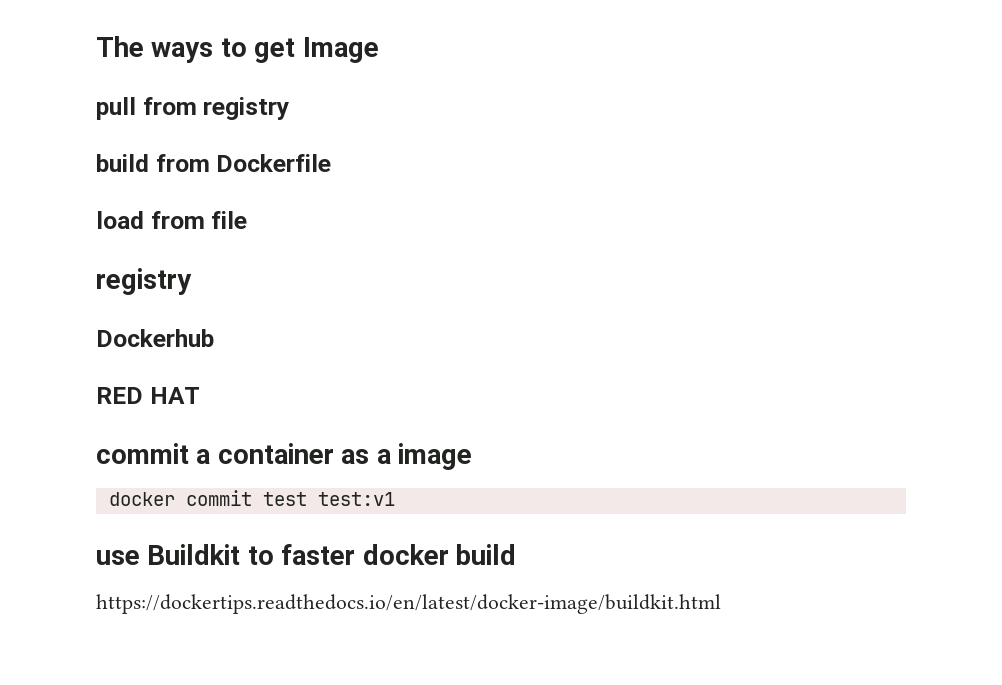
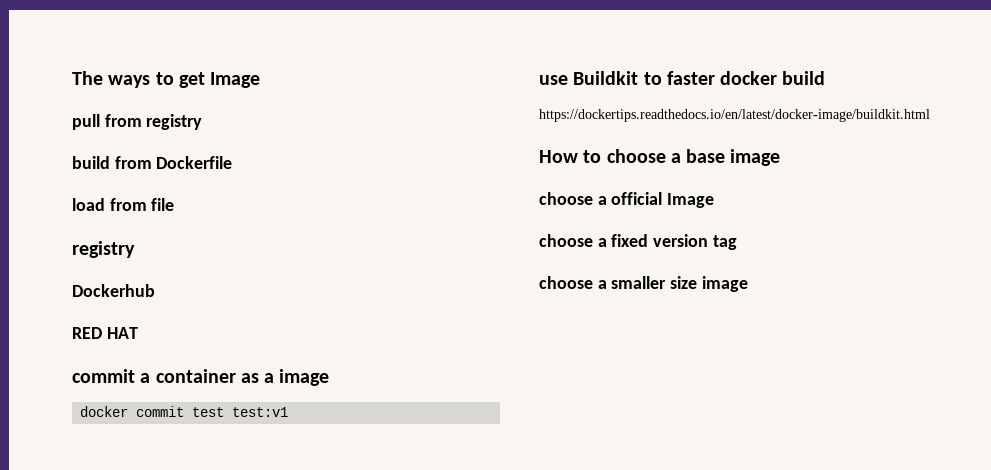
(721, 604) none -> [539,149,781,166] [539,192,715,208] [539,234,737,250] [539,276,748,292] // How to choose a base image // choose a official Image // choose a fixed version tag // choose a smaller size image

